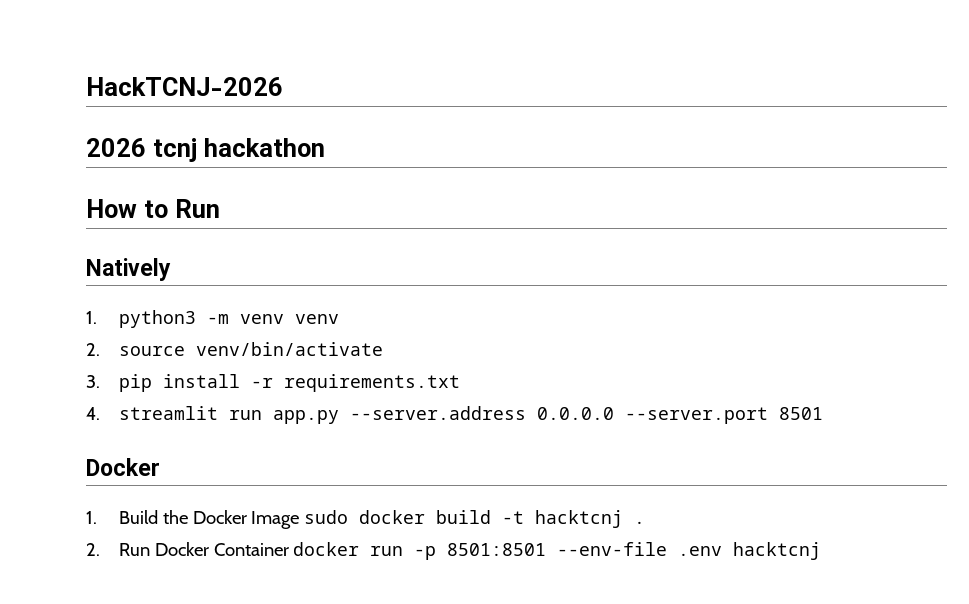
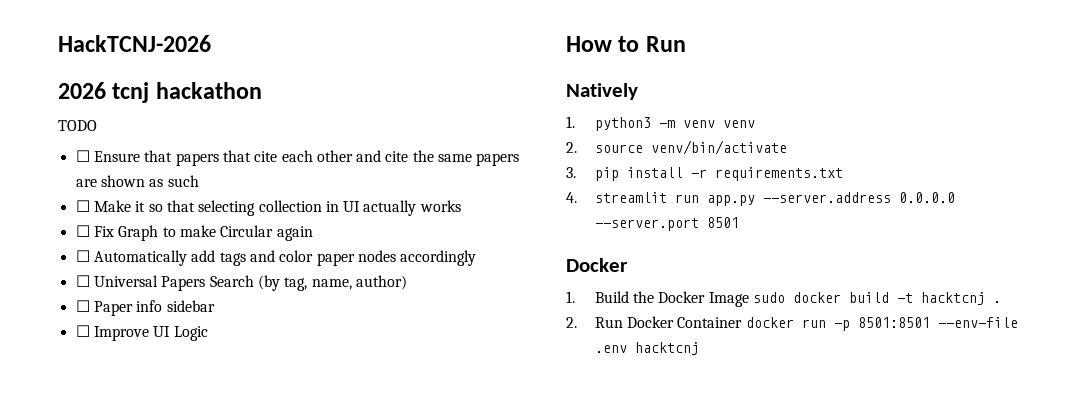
(325, 147) none -> [58,120,97,131] [75,150,520,166] [75,175,199,187] [75,200,461,216] [75,225,313,241] [75,250,477,266] [75,275,407,291] [75,300,215,316] [75,325,208,341] // TODO // ☐ Ensure that papers that cite each other and cite the same papers are shown as such // ☐ Make it so that selecting collection in UI actually works // ☐ Fix Graph to make Circular again // ☐ Automatically add tags and color paper nodes accordingly // ☐ Universal Papers Search (by tag, name, author) // ☐ Paper info sidebar // ☐ Improve UI Logic

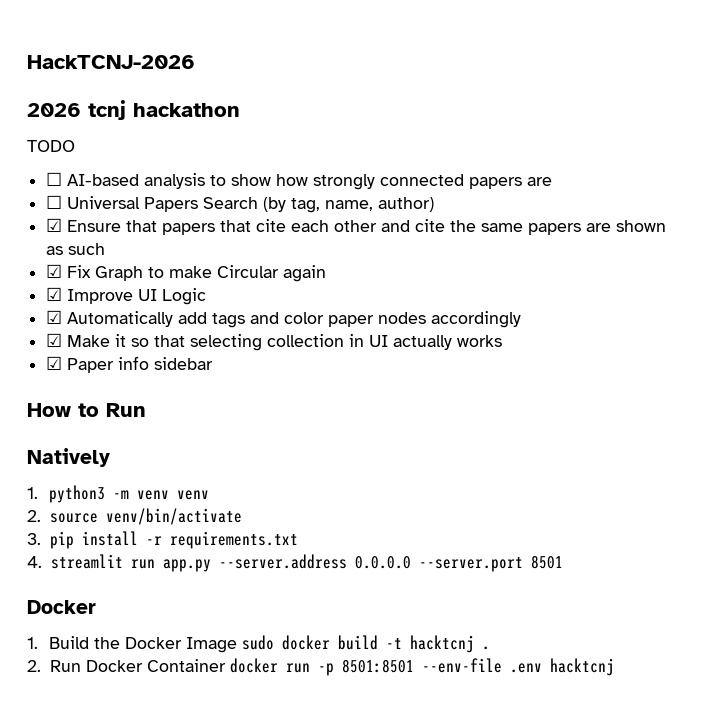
(90, 156) none -> [67,173,553,190] [46,195,435,213] [46,218,63,232] AI-based analysis to show how strongly connected papers are // ☐ Universal Papers Search (by tag, name, author) // ☑
[75,200,90,212] ☐ -> [46,264,327,282] [46,287,207,305] [46,310,522,328] [46,333,63,347] ☑ Fix Graph to make Circular again // ☑ Improve UI Logic // ☑ Automatically add tags and color paper nodes accordingly // ☑
[75,225,313,241] [75,250,477,266] [75,275,407,291] [75,300,90,312] ☐ Fix Graph to make Circular again // ☐ Automatically add tags and color paper nodes accordingly // ☐ Universal Papers Search (by tag, name, author) // ☐ -> [46,356,63,370] ☑
[75,325,208,341] // ☐ Improve UI Logic -> (214, 363) none

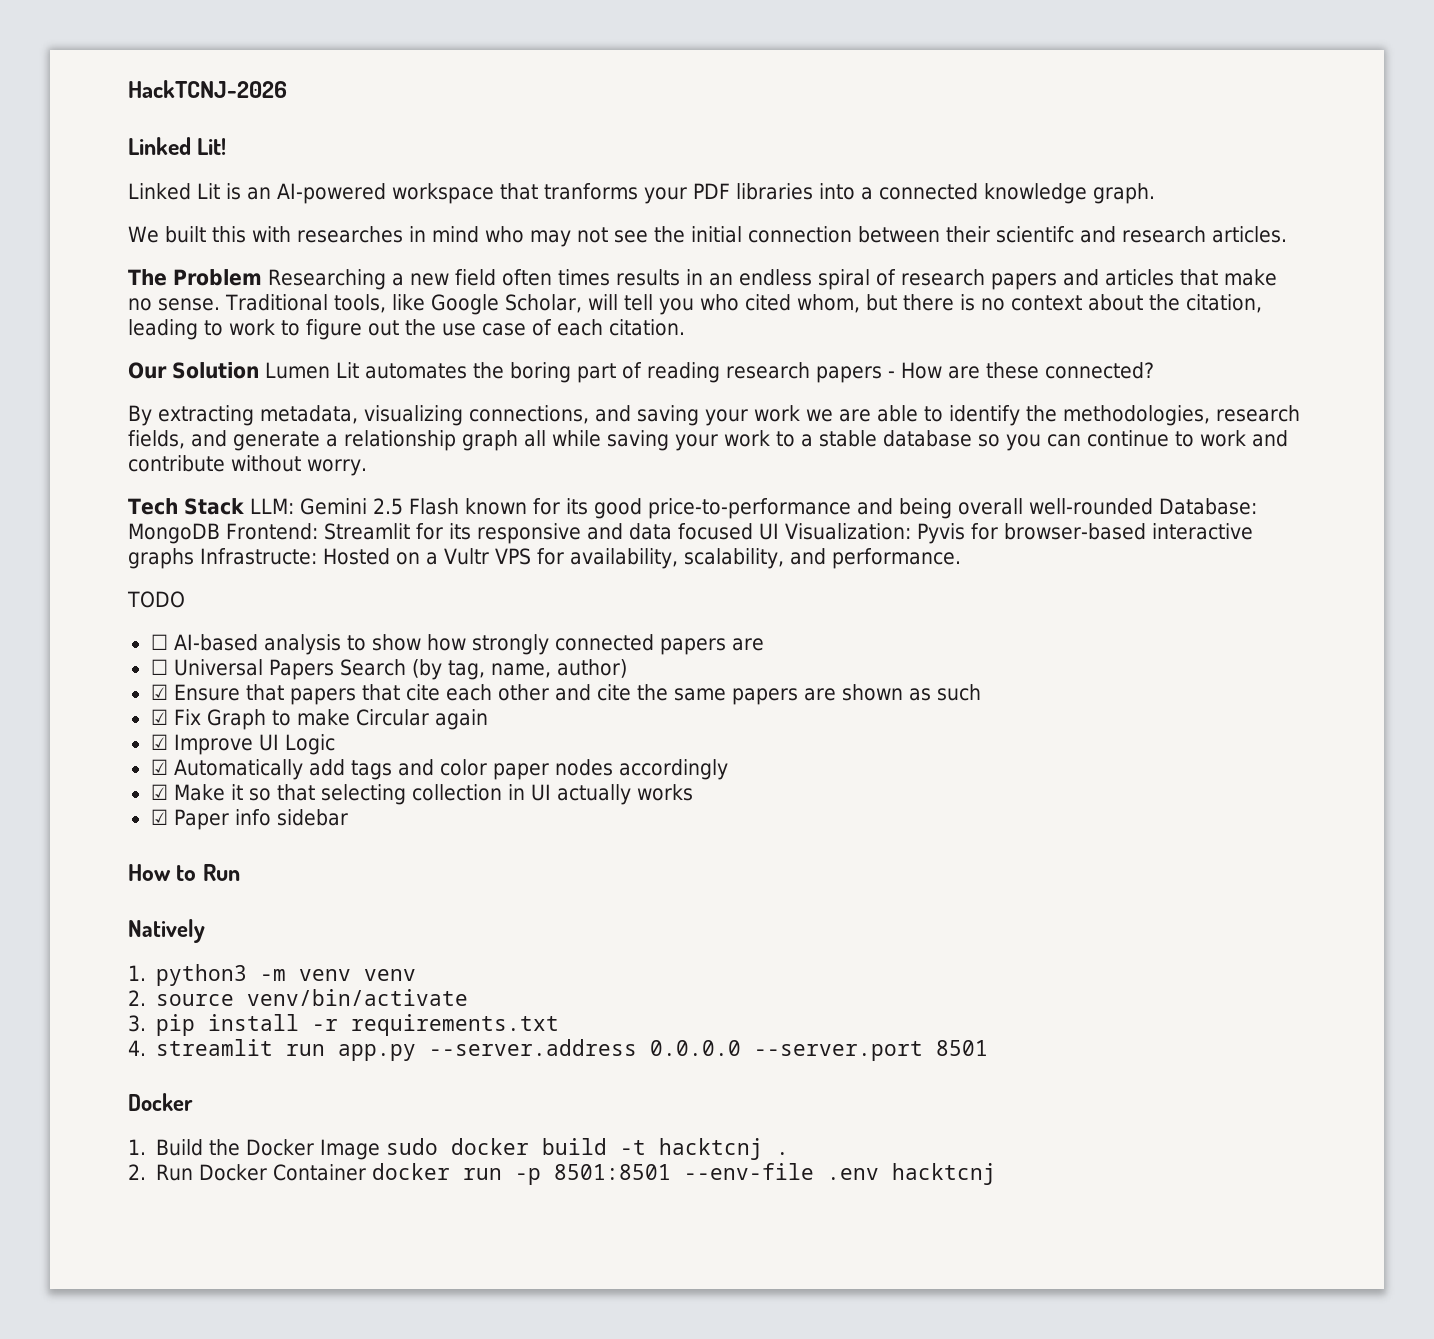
[27,100,240,120] 2026 tcnj hackathon -> [128,137,227,155] [128,183,1155,204] [128,226,1287,247] [128,269,1277,290] [128,294,1262,315] [128,319,685,340] [128,362,1154,383] [128,405,1300,426] [128,430,1288,451] [128,455,367,476] [128,498,1257,519] [128,523,1253,544] [128,548,961,569] Linked Lit! // Linked Lit is an AI-powered workspace that tranforms your PDF libraries into a connected knowledge graph. // We built this with researches in mind who may not see the initial connection between their scientifc and research articles. // The Problem Researching a new field often times results in an endless spiral of research papers and articles that make no sense. Traditional tools, like Google Scholar, will tell you who cited whom, but there is no context about the citation, leading to work to figure out the use case of each citation. // Our Solution Lumen Lit automates the boring part of reading research papers - How are these connected? // By extracting metadata, visualizing connections, and saving your work we are able to identify the methodologies, research fields, and generate a relationship graph all while saving your work to a stable database so you can continue to work and contribute without worry. // Tech Stack LLM: Gemini 2.5 Flash known for its good price-to-performance and being overall well-rounded Database: MongoDB Frontend: Streamlit for its responsive and data focused UI Visualization: Pyvis for browser-based interactive graphs Infrastructe: Hosted on a Vultr VPS for availability, scalability, and performance.

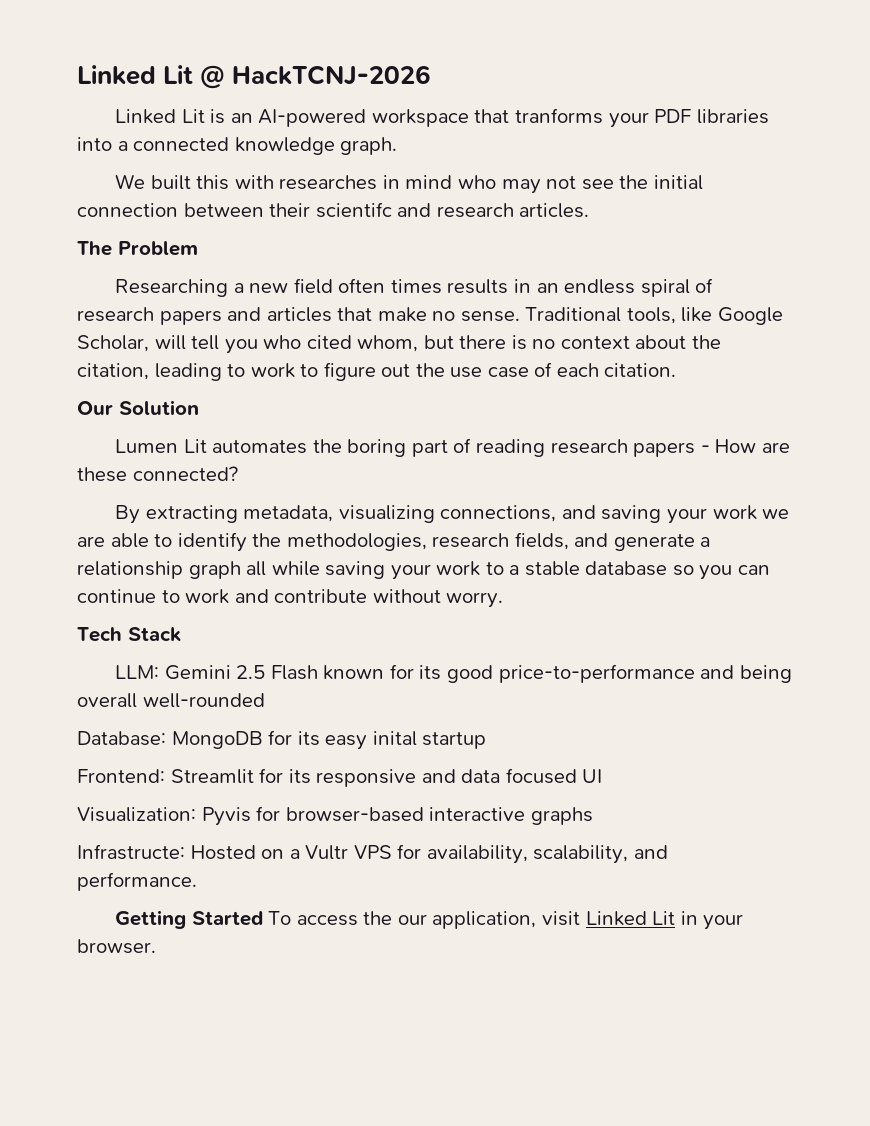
(128, 89) none -> [77,65,226,89] Linked Lit @
[128,137,227,155] // Linked Lit! -> (432, 75) none
(262, 277) none -> (198, 248) //
(259, 370) none -> (199, 407) //
(244, 506) none -> (181, 634) //
(1153, 506) none -> (265, 700) //
(220, 533) none -> [268,730,487,750] for its easy inital startup //
(779, 531) none -> (603, 776) //
(194, 558) none -> (593, 816) //
[127,591,185,608] [150,634,764,655] [150,659,627,680] [150,684,981,705] [150,709,488,730] [150,734,335,755] [150,759,728,780] [150,784,693,805] [150,809,348,830] [128,864,240,881] [128,919,205,943] [128,964,417,986] [128,989,469,1006] [128,1014,560,1036] [128,1039,989,1061] [128,1093,193,1111] [128,1138,790,1160] [128,1163,997,1185] TODO // ☐ AI-based analysis to show how strongly connected papers are // ☐ Universal Papers Search (by tag, name, author) // ☑ Ensure that papers that cite each other and cite the same papers are shown as such // ☑ Fix Graph to make Circular again // ☑ Improve UI Logic // ☑ Automatically add tags and color paper nodes accordingly // ☑ Make it so that selecting collection in UI actually works // ☑ Paper info sidebar // How to Run // Natively // 1. python3 -m venv venv // 2. source venv/bin/activate // 3. pip install -r requirements.txt // 4. streamlit run app.py --server.address 0.0.0.0 --server.port 8501 // Docker // 1. Build the Docker Image sudo docker build -t hacktcnj . // 2. Run Docker Container docker run -p 8501:8501 --env-file .env hacktcnj -> [115,910,744,930] [77,939,156,954] Getting Started To access the our application, visit Linked Lit in your browser.

